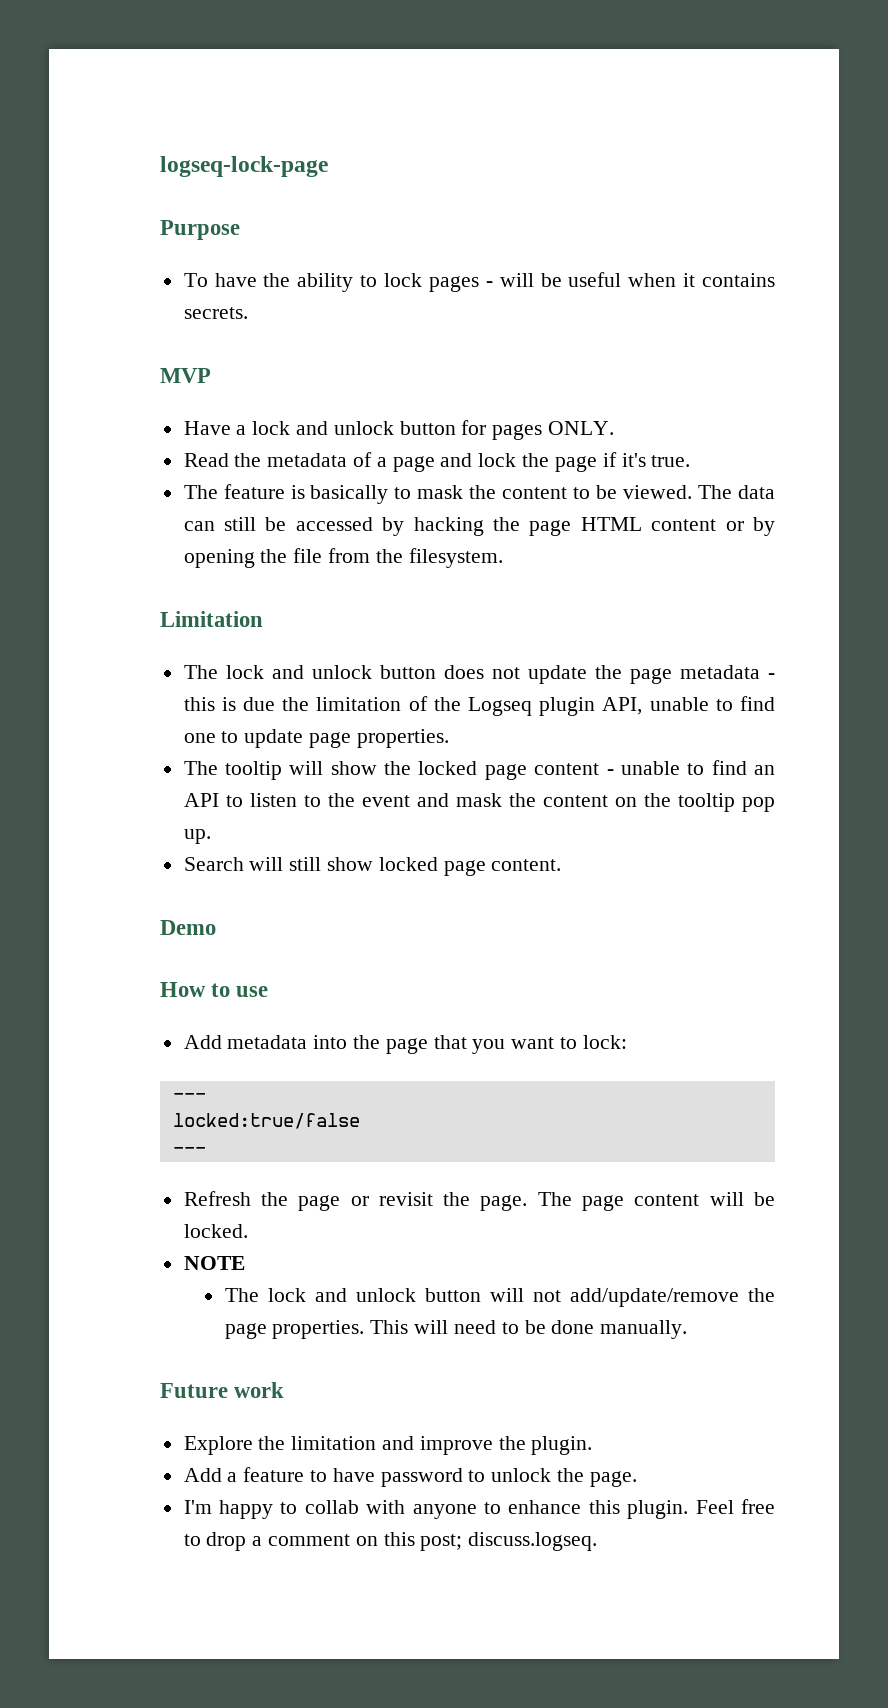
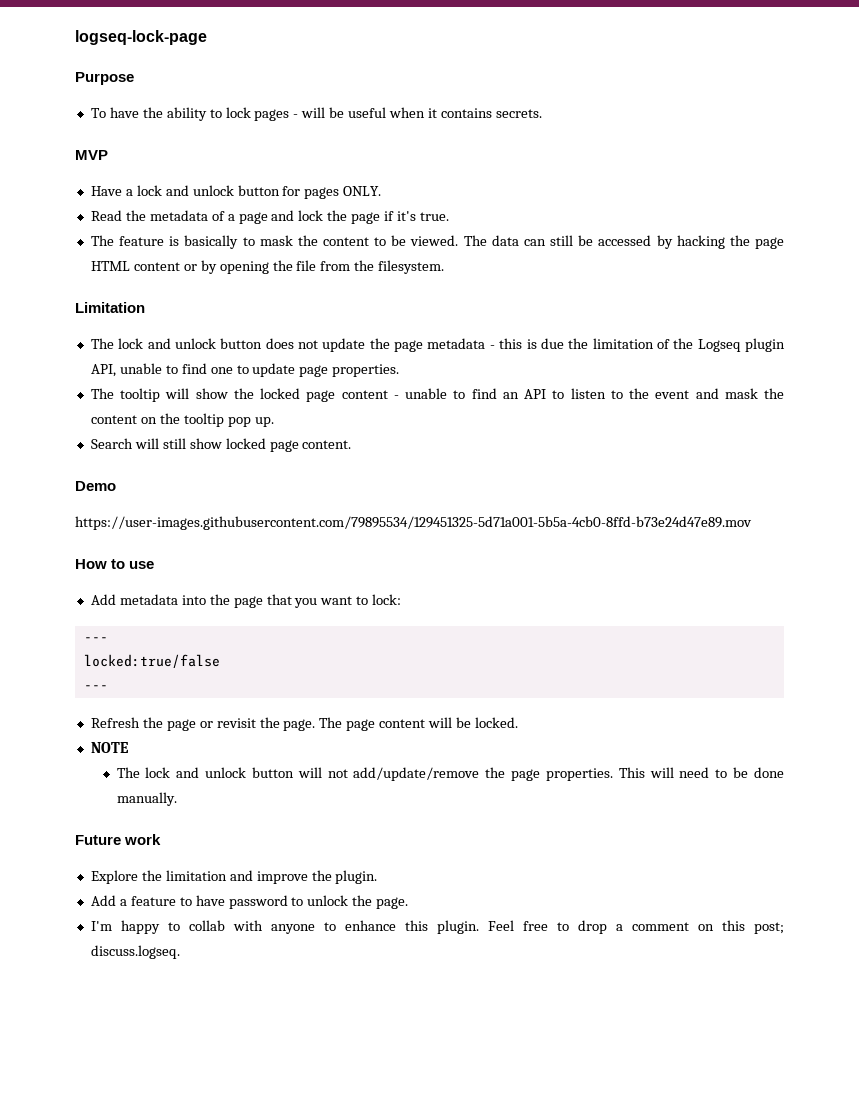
(216, 927) none -> [75,516,752,530] // https://user-images.githubusercontent.com/79895534/129451325-5d71a001-5b5a-4cb0-8ffd-b73e24d47e89.mov

